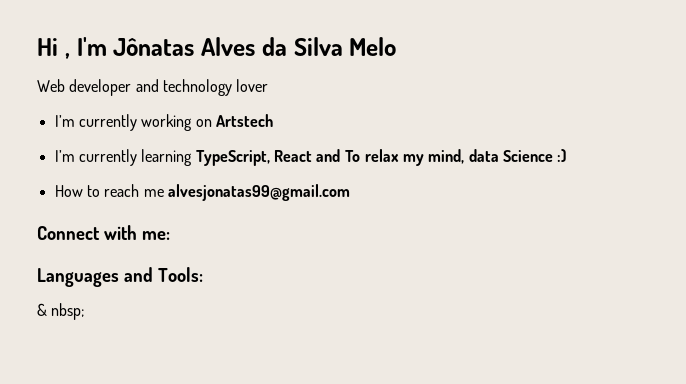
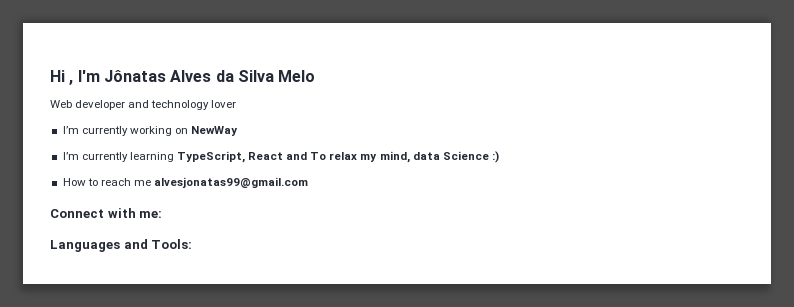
[215,114,273,127] Artstech -> [191,126,239,136] NewWay
[37,303,85,320] // & nbsp; -> (193, 244) none

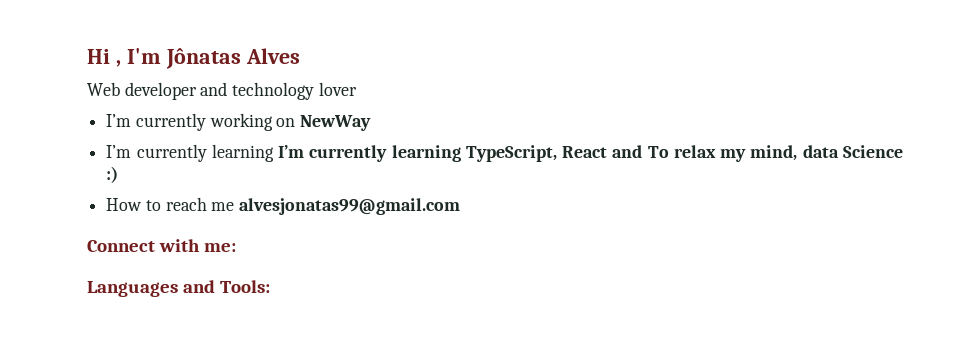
[215,70,316,82] da Silva Melo -> (300, 56) none
(174, 157) none -> [278,145,461,162] I’m currently learning

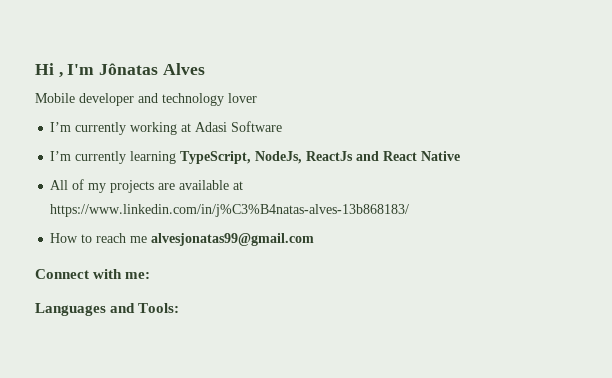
[87,82,120,96] Web -> [35,93,75,103] Mobile
[276,115,372,131] [106,144,903,162] [106,166,119,183] on NewWay // I’m currently learning I’m currently learning TypeScript, React and To relax my mind, data Science :) -> [181,121,283,132] [50,151,461,164] [50,179,244,193] [50,204,410,217] at Adasi Software // I’m currently learning TypeScript, NodeJs, ReactJs and React Native // All of my projects are available at https://www.linkedin.com/in/j%C3%B4natas-alves-13b868183/

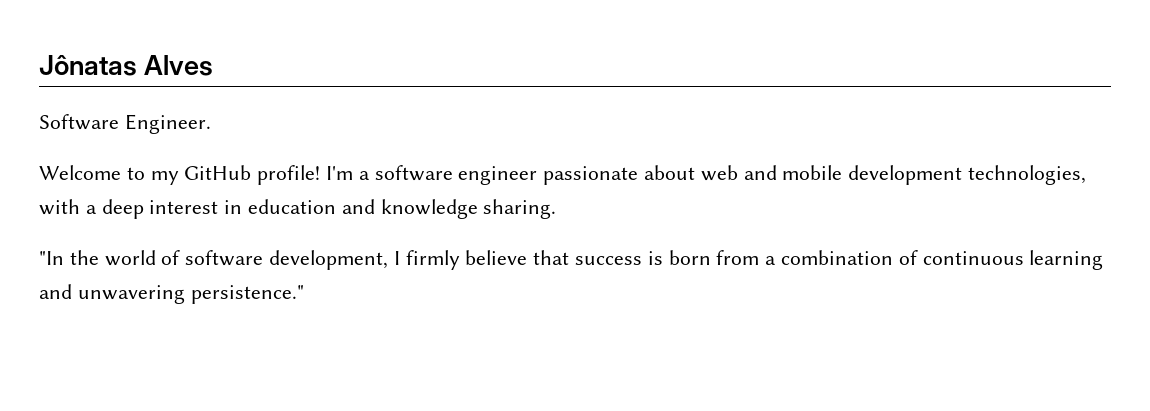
[35,63,95,78] Hi , I'm -> (39, 65) none
[35,93,257,106] [50,121,283,135] [50,151,461,164] [50,179,244,193] [50,204,410,217] [50,233,315,246] [35,269,151,279] [35,303,180,316] Mobile developer and technology lover // I’m currently working at Adasi Software // I’m currently learning TypeScript, NodeJs, ReactJs and React Native // All of my projects are available at https://www.linkedin.com/in/j%C3%B4natas-alves-13b868183/ // How to reach me alvesjonatas99@gmail.com // Connect with me: // Languages and Tools: -> [39,114,211,134] [39,165,1087,185] [39,199,557,219] [39,250,1104,270] [39,284,304,304] Software Engineer. // Welcome to my GitHub profile! I'm a software engineer passionate about web and mobile development technologies, with a deep interest in education and knowledge sharing. // "In the world of software development, I firmly believe that success is born from a combination of continuous learning and unwavering persistence."

